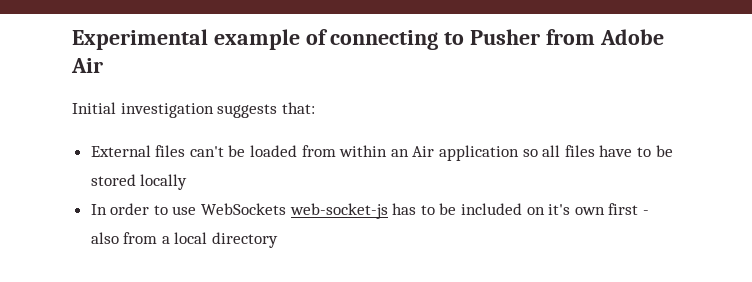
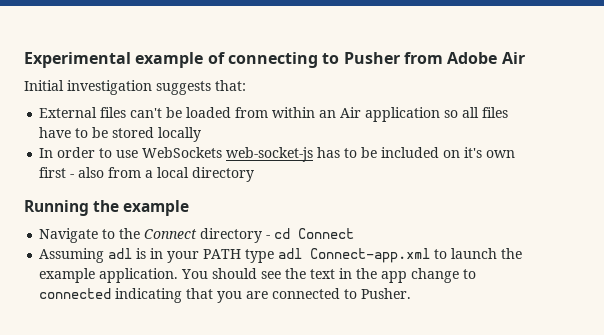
(279, 240) none -> [24,200,190,216] [39,228,355,243] [39,248,523,263] [39,268,477,283] [39,288,412,303] // Running the example // Navigate to the Connect directory - cd Connect // Assuming adl is in your PATH type adl Connect-app.xml to launch the example application. You should see the text in the app change to connected indicating that you are connected to Pusher.

